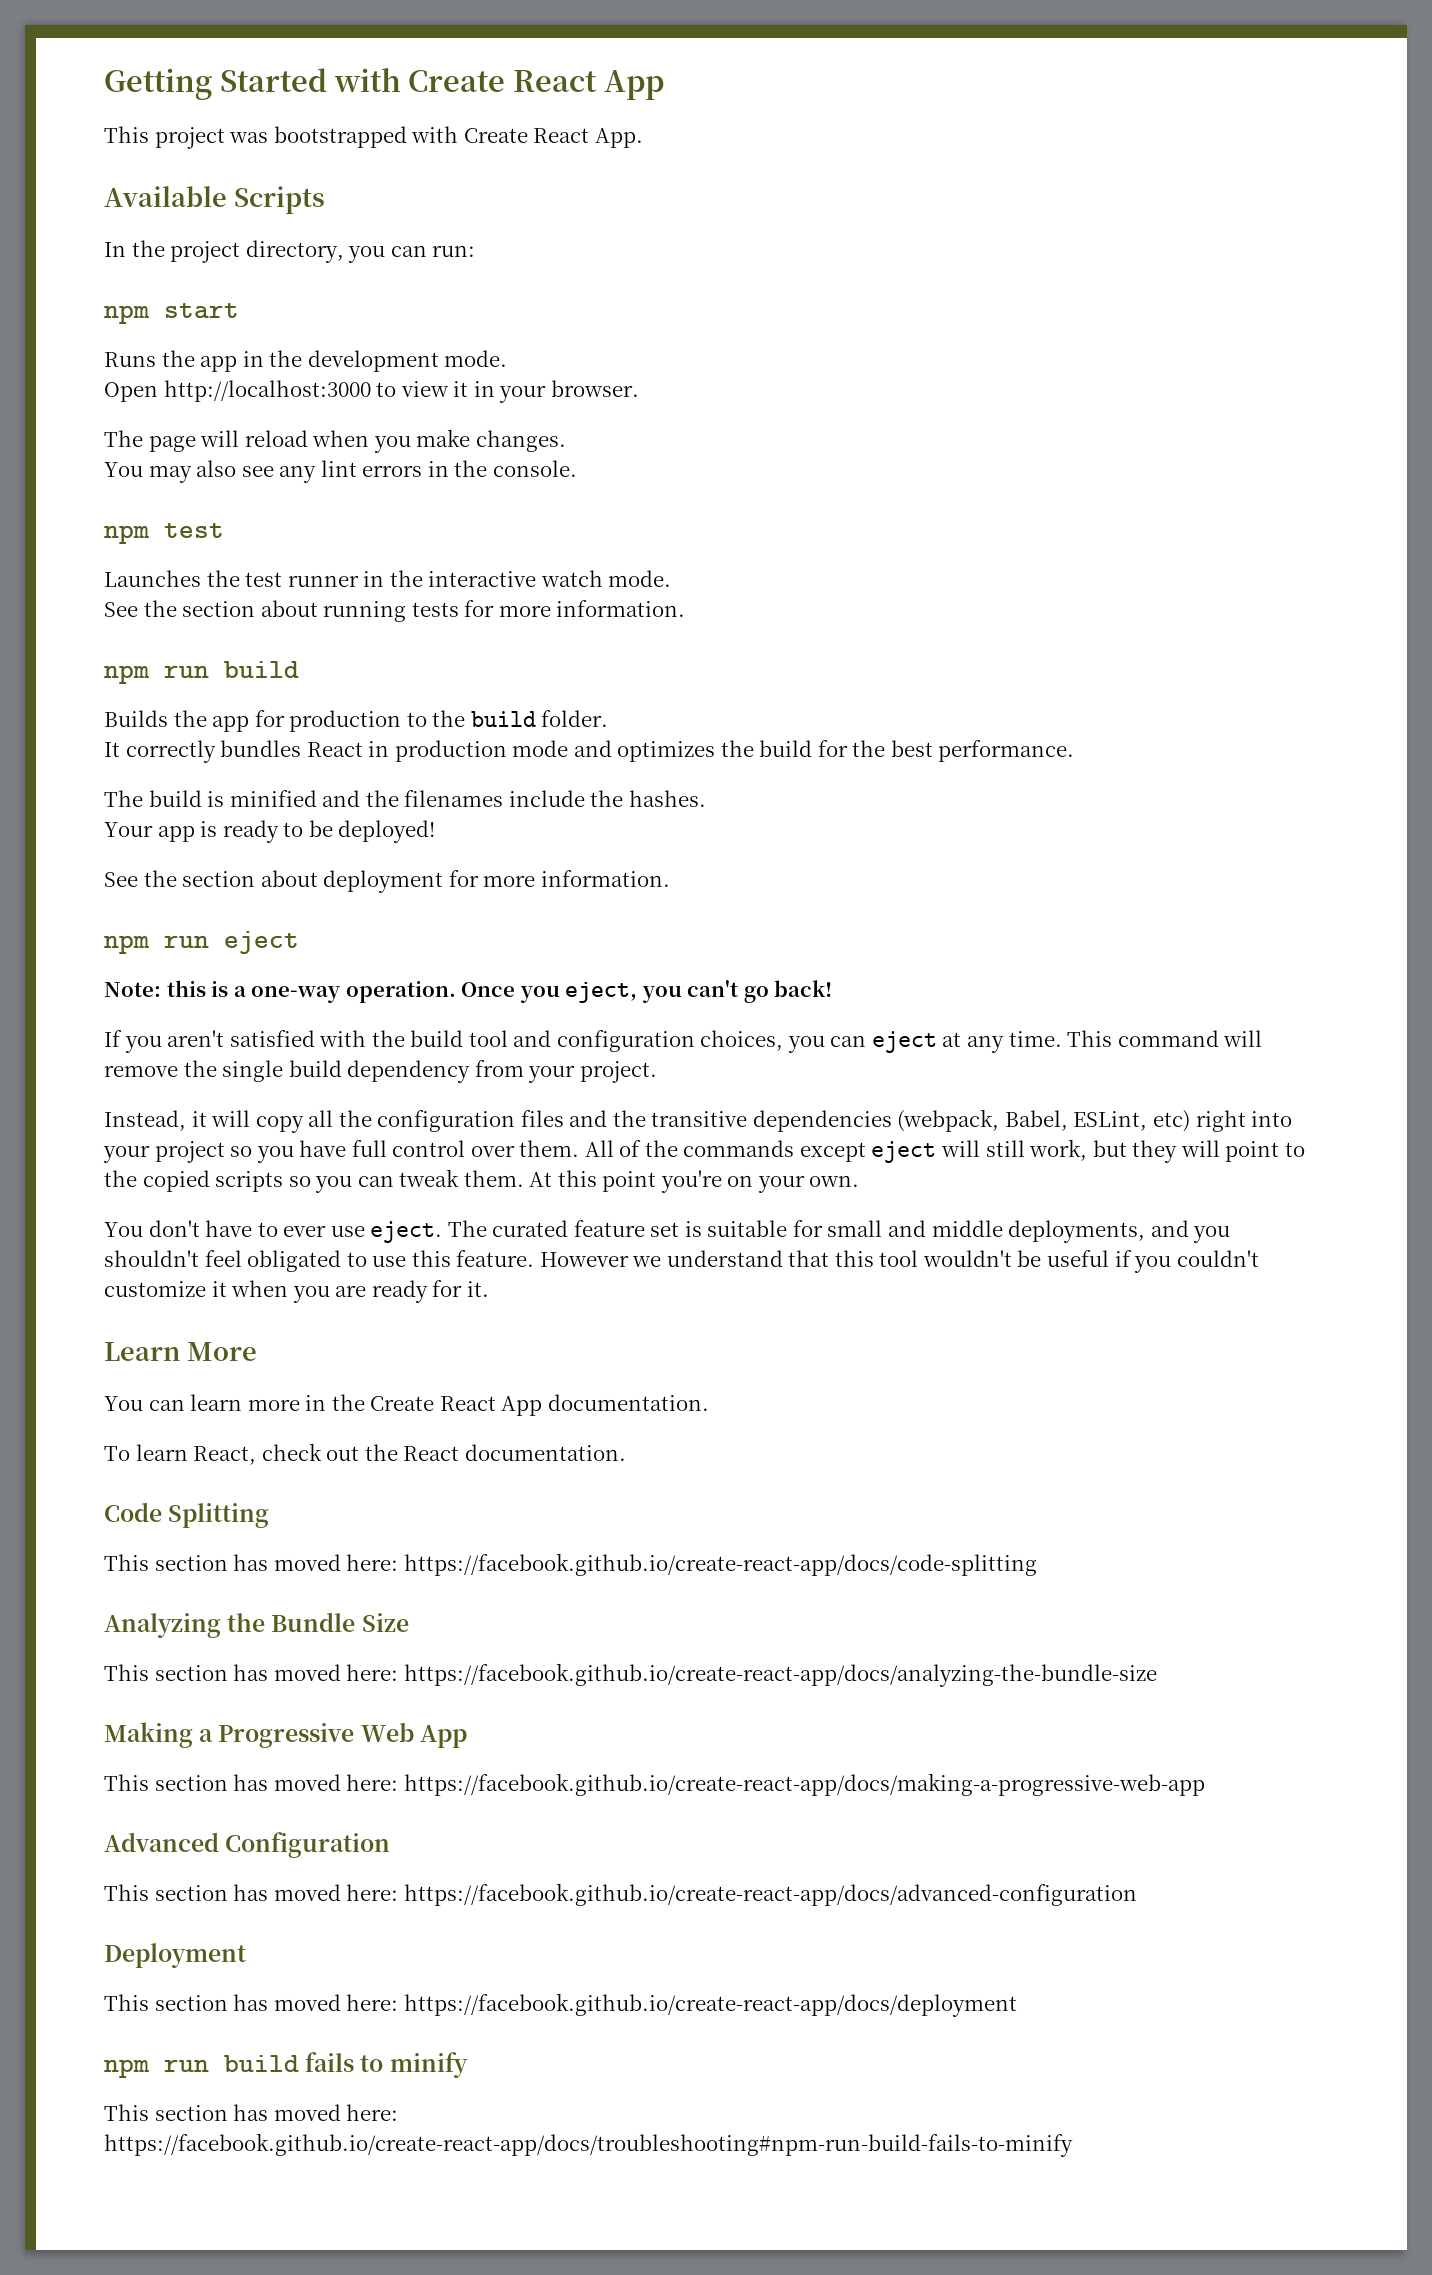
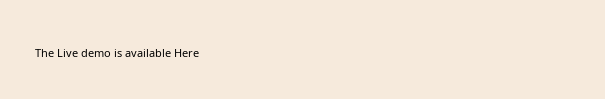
[104,68,665,100] [104,126,643,149] [104,186,325,214] [104,240,476,263] [104,303,239,324] [104,350,508,372] [104,380,639,403] [104,429,566,453] [104,460,577,483] [104,523,224,544] [104,570,672,587] [104,600,686,622] [104,661,299,684] [104,710,609,732] [104,740,1075,763] [104,790,706,807] [104,820,436,843] [104,870,670,893] [104,931,299,954] [104,980,833,1003] [104,1030,1263,1053] [104,1060,657,1083] [104,1109,1293,1133] [103,1139,1305,1163] [104,1169,860,1193] [104,1220,1231,1243] [104,1250,1259,1273] [104,1280,489,1303] [104,1342,257,1361] [104,1394,709,1416] [104,1443,626,1465] [104,1502,270,1528] [104,1553,1037,1576] [104,1612,409,1638] [104,1663,1157,1687] [104,1722,467,1748] [104,1773,1205,1796] [104,1832,391,1858] [104,1883,1137,1906] [104,1943,246,1968] [104,1993,1017,2017] [104,2052,468,2078] [104,2104,399,2121] [104,2133,1073,2157] Getting Started with Create React App // This project was bootstrapped with Create React App. // Available Scripts // In the project directory, you can run: // npm start // Runs the app in the development mode. // Open http://localhost:3000 to view it in your browser. // The page will reload when you make changes. // You may also see any lint errors in the console. // npm test // Launches the test runner in the interactive watch mode. // See the section about running tests for more information. // npm run build // Builds the app for production to the build folder. // It correctly bundles React in production mode and optimizes the build for the best performance. // The build is minified and the filenames include the hashes. // Your app is ready to be deployed! // See the section about deployment for more information. // npm run eject // Note: this is a one-way operation. Once you eject, you can't go back! // If you aren't satisfied with the build tool and configuration choices, you can eject at any time. This command will remove the single build dependency from your project. // Instead, it will copy all the configuration files and the transitive dependencies (webpack, Babel, ESLint, etc) right into your project so you have full control over them. All of the commands except eject will still work, but they will point to the copied scripts so you can tweak them. At this point you're on your own. // You don't have to ever use eject. The curated feature set is suitable for small and middle deployments, and you shouldn't feel obligated to use this feature. However we understand that this tool wouldn't be useful if you couldn't customize it when you are ready for it. // Learn More // You can learn more in the Create React App documentation. // To learn React, check out the React documentation. // Code Splitting // This section has moved here: https://facebook.github.io/create-react-app/docs/code-splitting // Analyzing the Bundle Size // This section has moved here: https://facebook.github.io/create-react-app/docs/analyzing-the-bundle-size // Making a Progressive Web App // This section has moved here: https://facebook.github.io/create-react-app/docs/making-a-progressive-web-app // Advanced Configuration // This section has moved here: https://facebook.github.io/create-react-app/docs/advanced-configuration // Deployment // This section has moved here: https://facebook.github.io/create-react-app/docs/deployment // npm run build fails to minify // This section has moved here: https://facebook.github.io/create-react-app/docs/troubleshooting#npm-run-build-fails-to-minify -> [35,49,199,57] The Live demo is available Here

